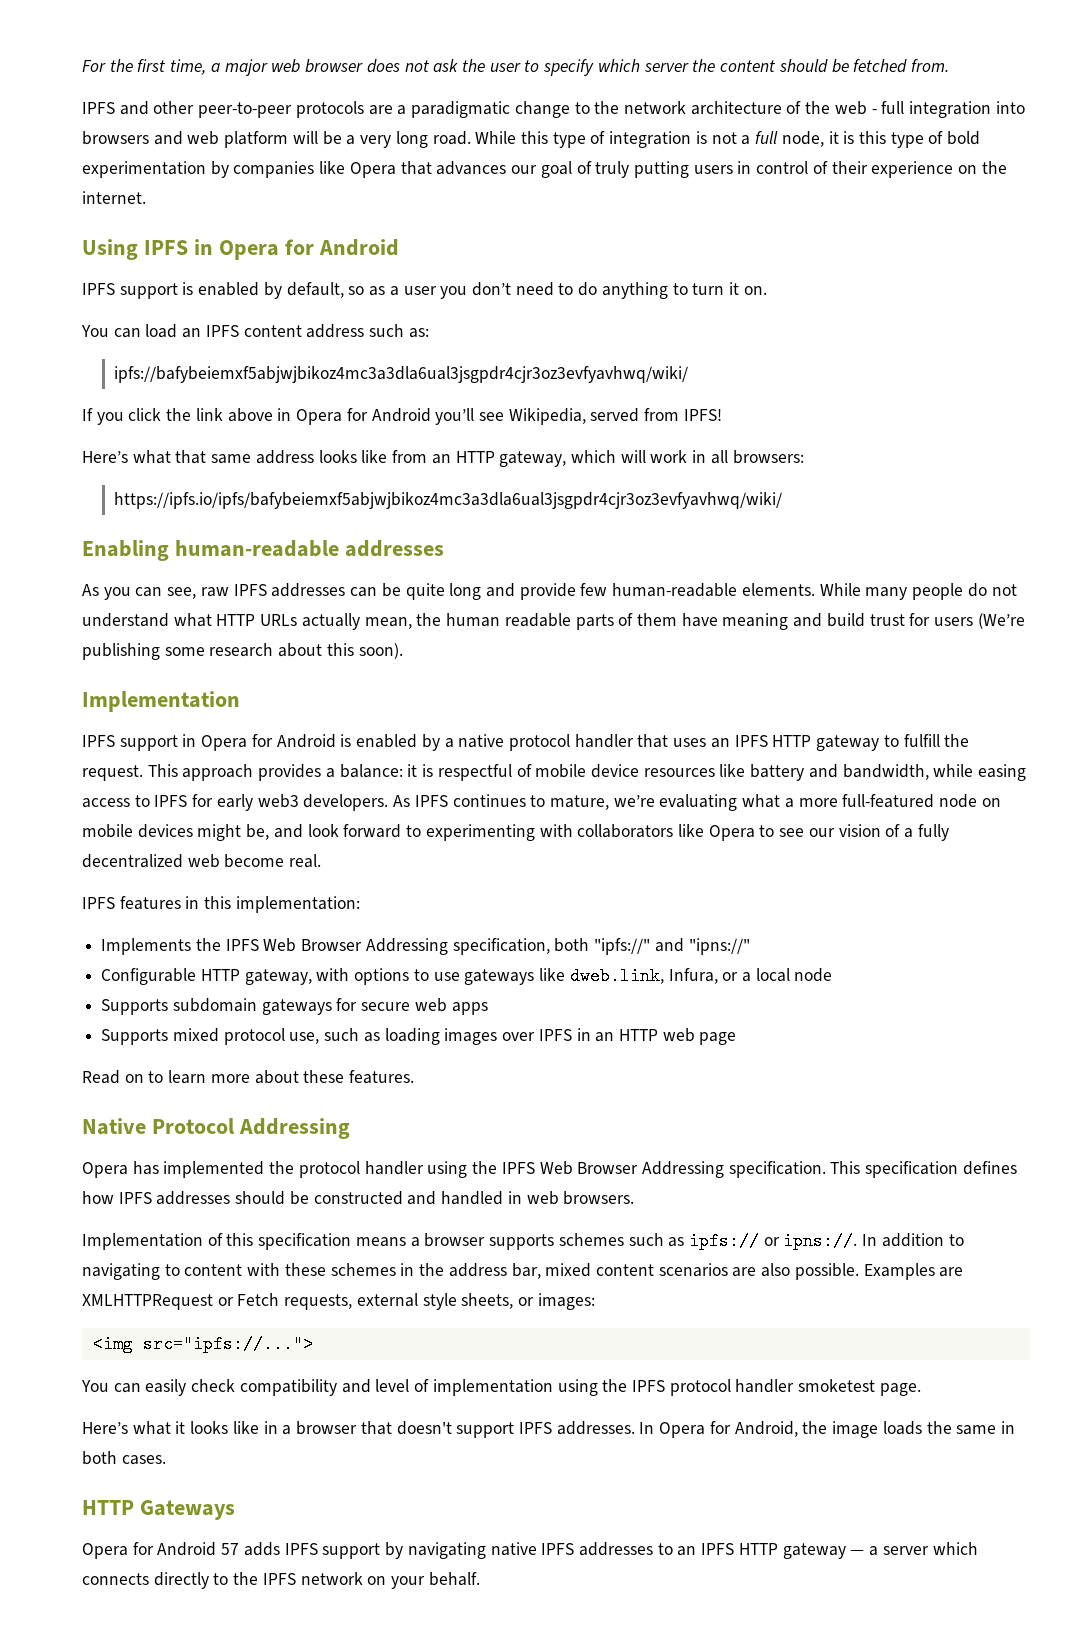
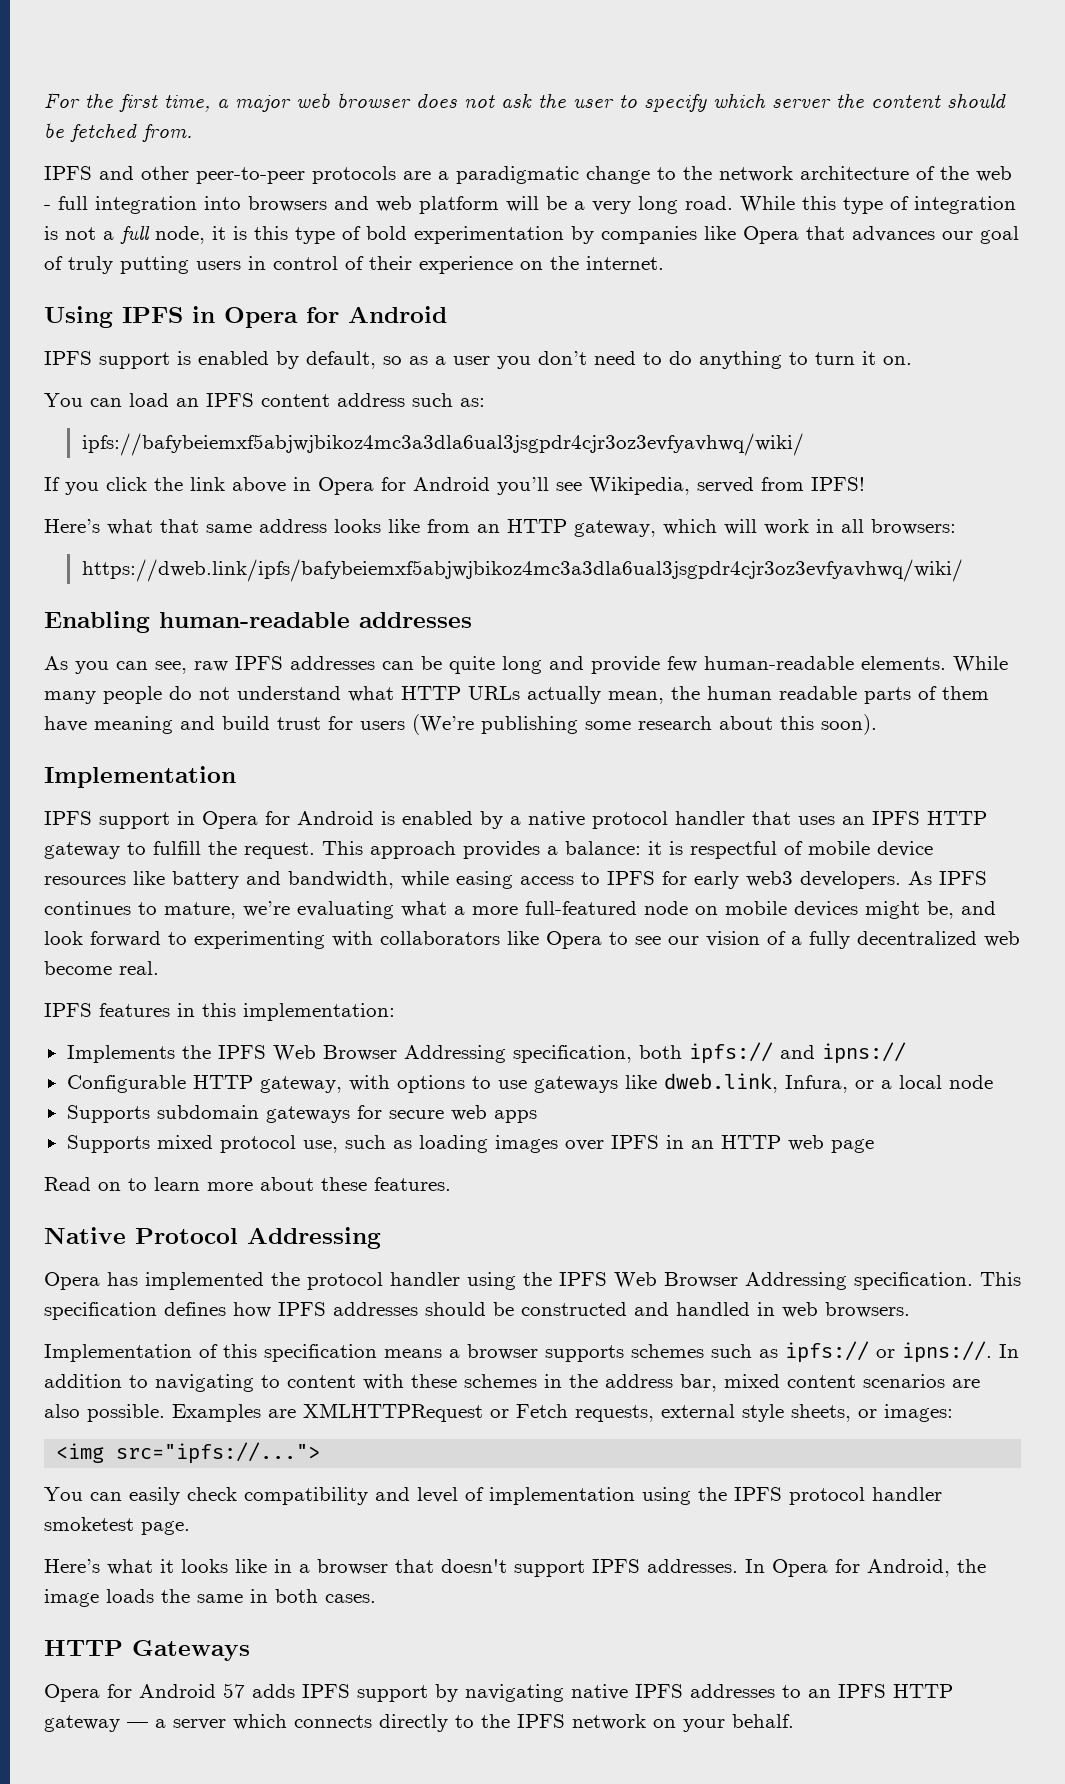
[114,492,783,509] https://ipfs.io/ipfs/bafybeiemxf5abjwjbikoz4mc3a3dla6ual3jsgpdr4cjr3oz3evfyavhwq/wiki/ -> [81,559,963,582] https://dweb.link/ipfs/bafybeiemxf5abjwjbikoz4mc3a3dla6ual3jsgpdr4cjr3oz3evfyavhwq/wiki/
[594,938,750,955] "ipfs://" and "ipns://" -> [688,1042,906,1064] ipfs:// and ipns://

